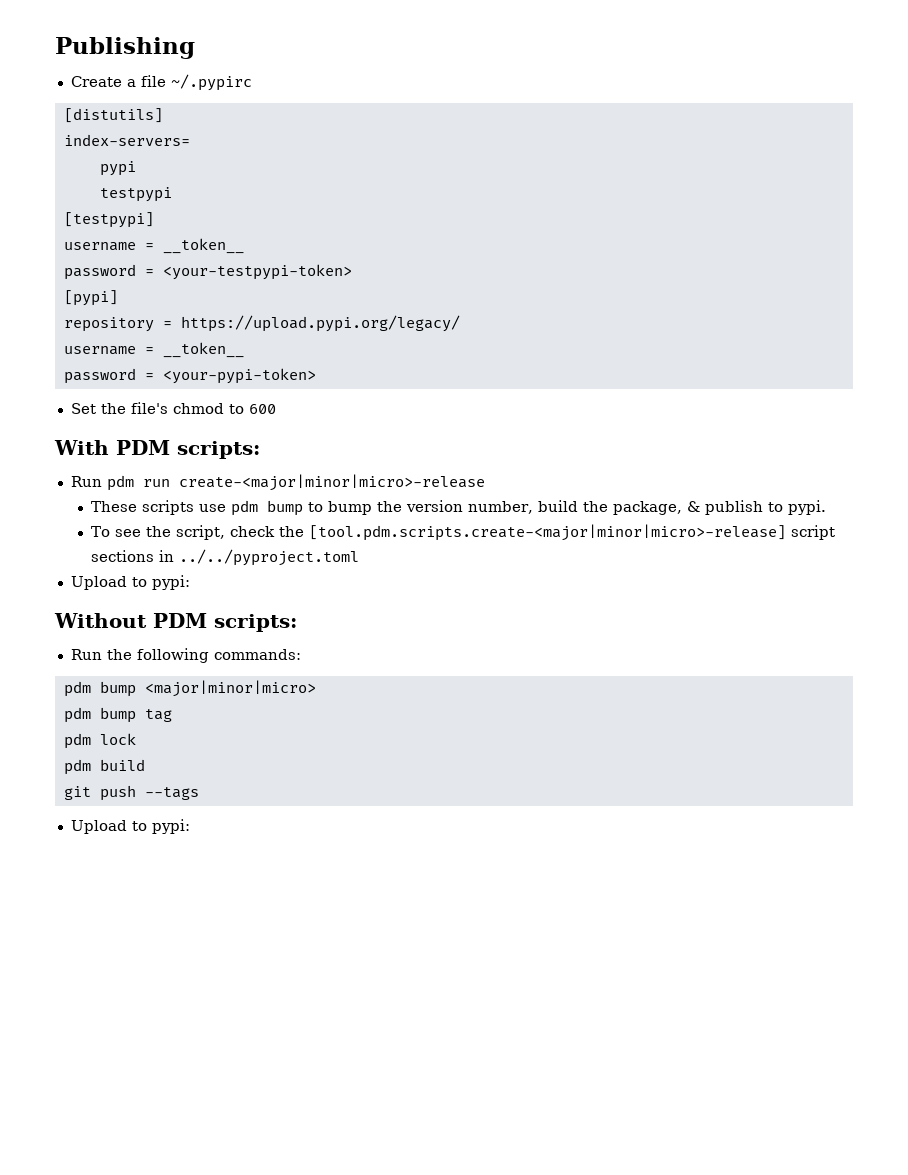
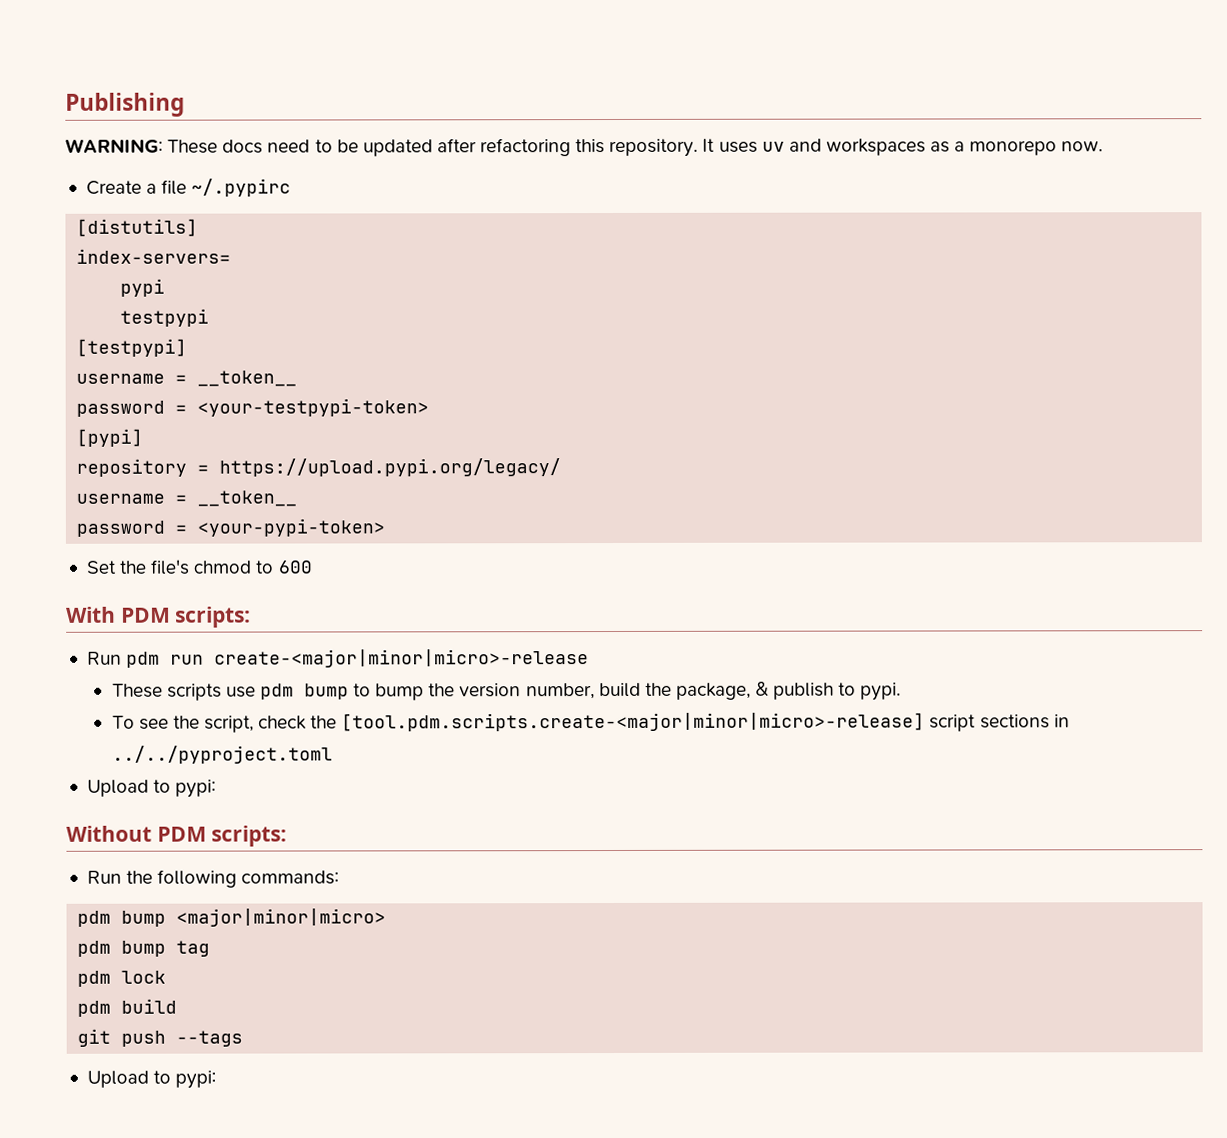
(195, 48) none -> [65,138,1104,158] // WARNING: These docs need to be updated after refactoring this repository. It uses uv and workspaces as a monorepo now.

